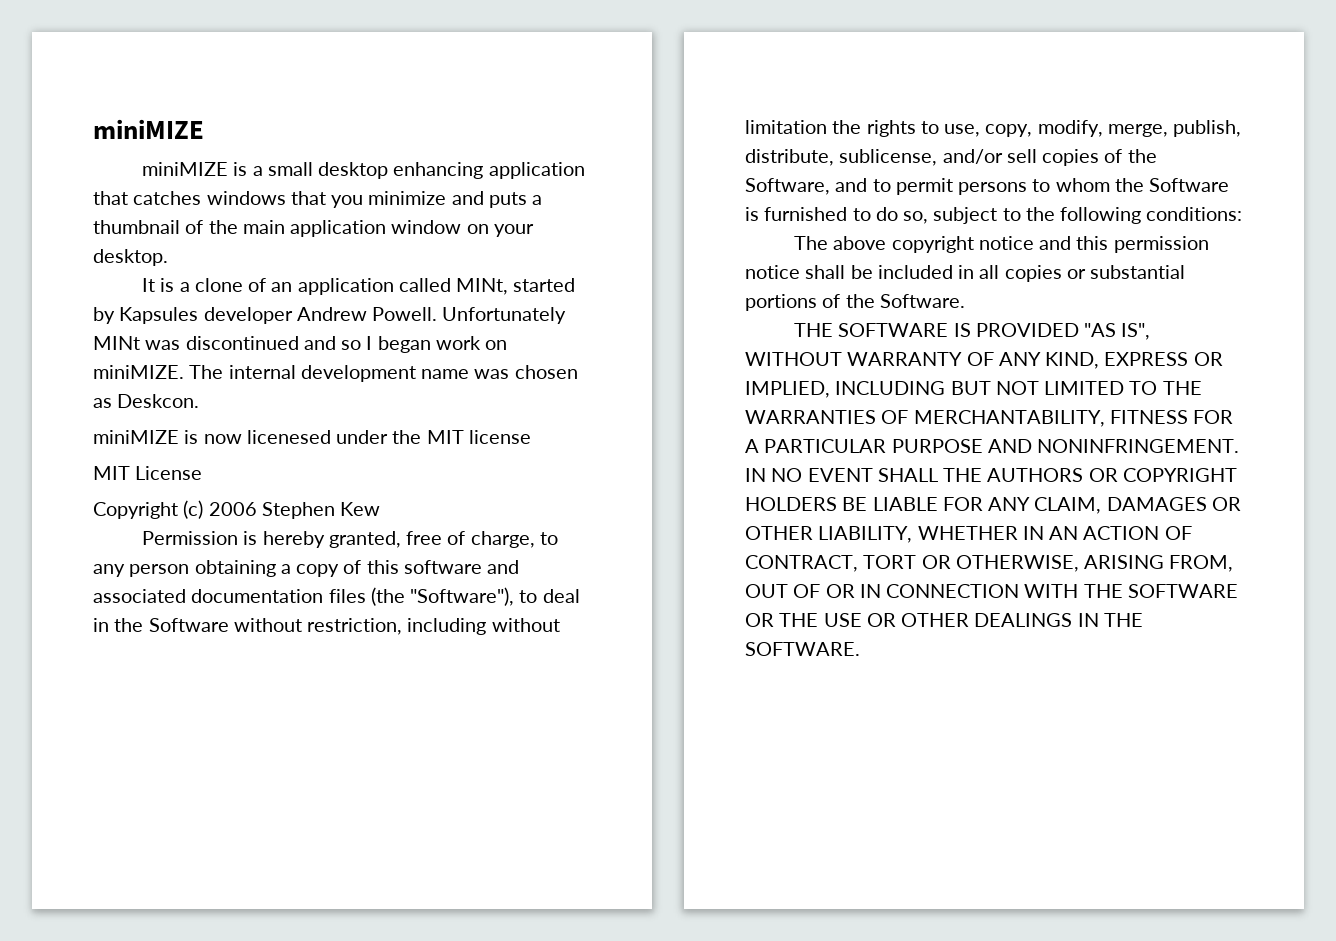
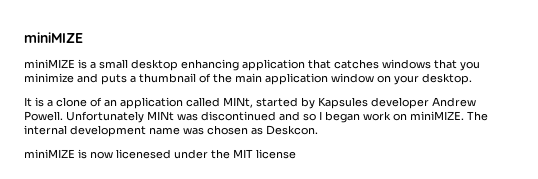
[93,466,203,480] [93,500,381,519] [142,531,558,548] [93,560,520,577] [93,587,580,606] [93,618,560,635] [745,120,1242,137] [745,149,1157,166] [745,178,1230,195] [745,207,1243,224] [794,236,1209,253] [745,265,1186,282] [745,294,965,311] [794,323,1151,340] [745,352,1223,369] [745,381,1202,398] [745,410,1234,427] [745,439,1240,453] [745,468,1237,482] [745,497,1241,514] [745,526,1192,543] [745,555,1234,572] [745,584,1238,598] [745,613,1143,627] [745,642,860,656] // MIT License // Copyright (c) 2006 Stephen Kew // Permission is hereby granted, free of charge, to any person obtaining a copy of this software and associated documentation files (the "Software"), to deal in the Software without restriction, including without limitation the rights to use, copy, modify, merge, publish, distribute, sublicense, and/or sell copies of the Software, and to permit persons to whom the Software is furnished to do so, subject to the following conditions: // The above copyright notice and this permission notice shall be included in all copies or substantial portions of the Software. // THE SOFTWARE IS PROVIDED "AS IS", WITHOUT WARRANTY OF ANY KIND, EXPRESS OR IMPLIED, INCLUDING BUT NOT LIMITED TO THE WARRANTIES OF MERCHANTABILITY, FITNESS FOR A PARTICULAR PURPOSE AND NONINFRINGEMENT. IN NO EVENT SHALL THE AUTHORS OR COPYRIGHT HOLDERS BE LIABLE FOR ANY CLAIM, DAMAGES OR OTHER LIABILITY, WHETHER IN AN ACTION OF CONTRACT, TORT OR OTHERWISE, ARISING FROM, OUT OF OR IN CONNECTION WITH THE SOFTWARE OR THE USE OR OTHER DEALINGS IN THE SOFTWARE. -> (296, 154) none

